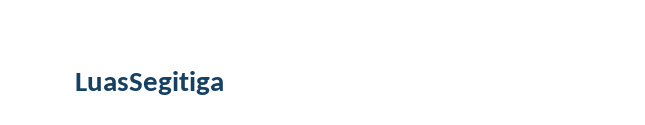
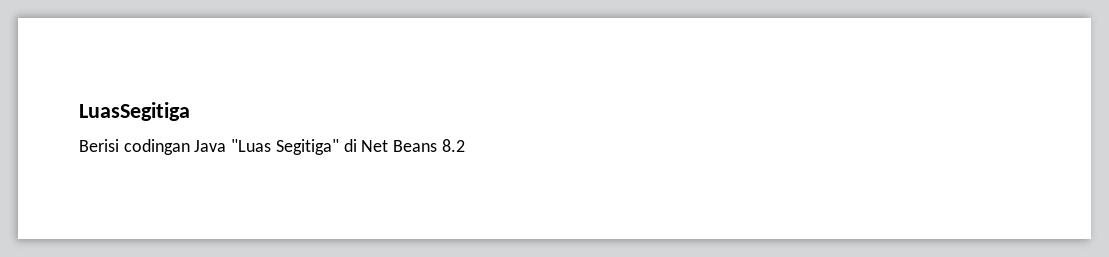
(224, 83) none -> [79,139,465,155] // Berisi codingan Java "Luas Segitiga" di Net Beans 8.2

